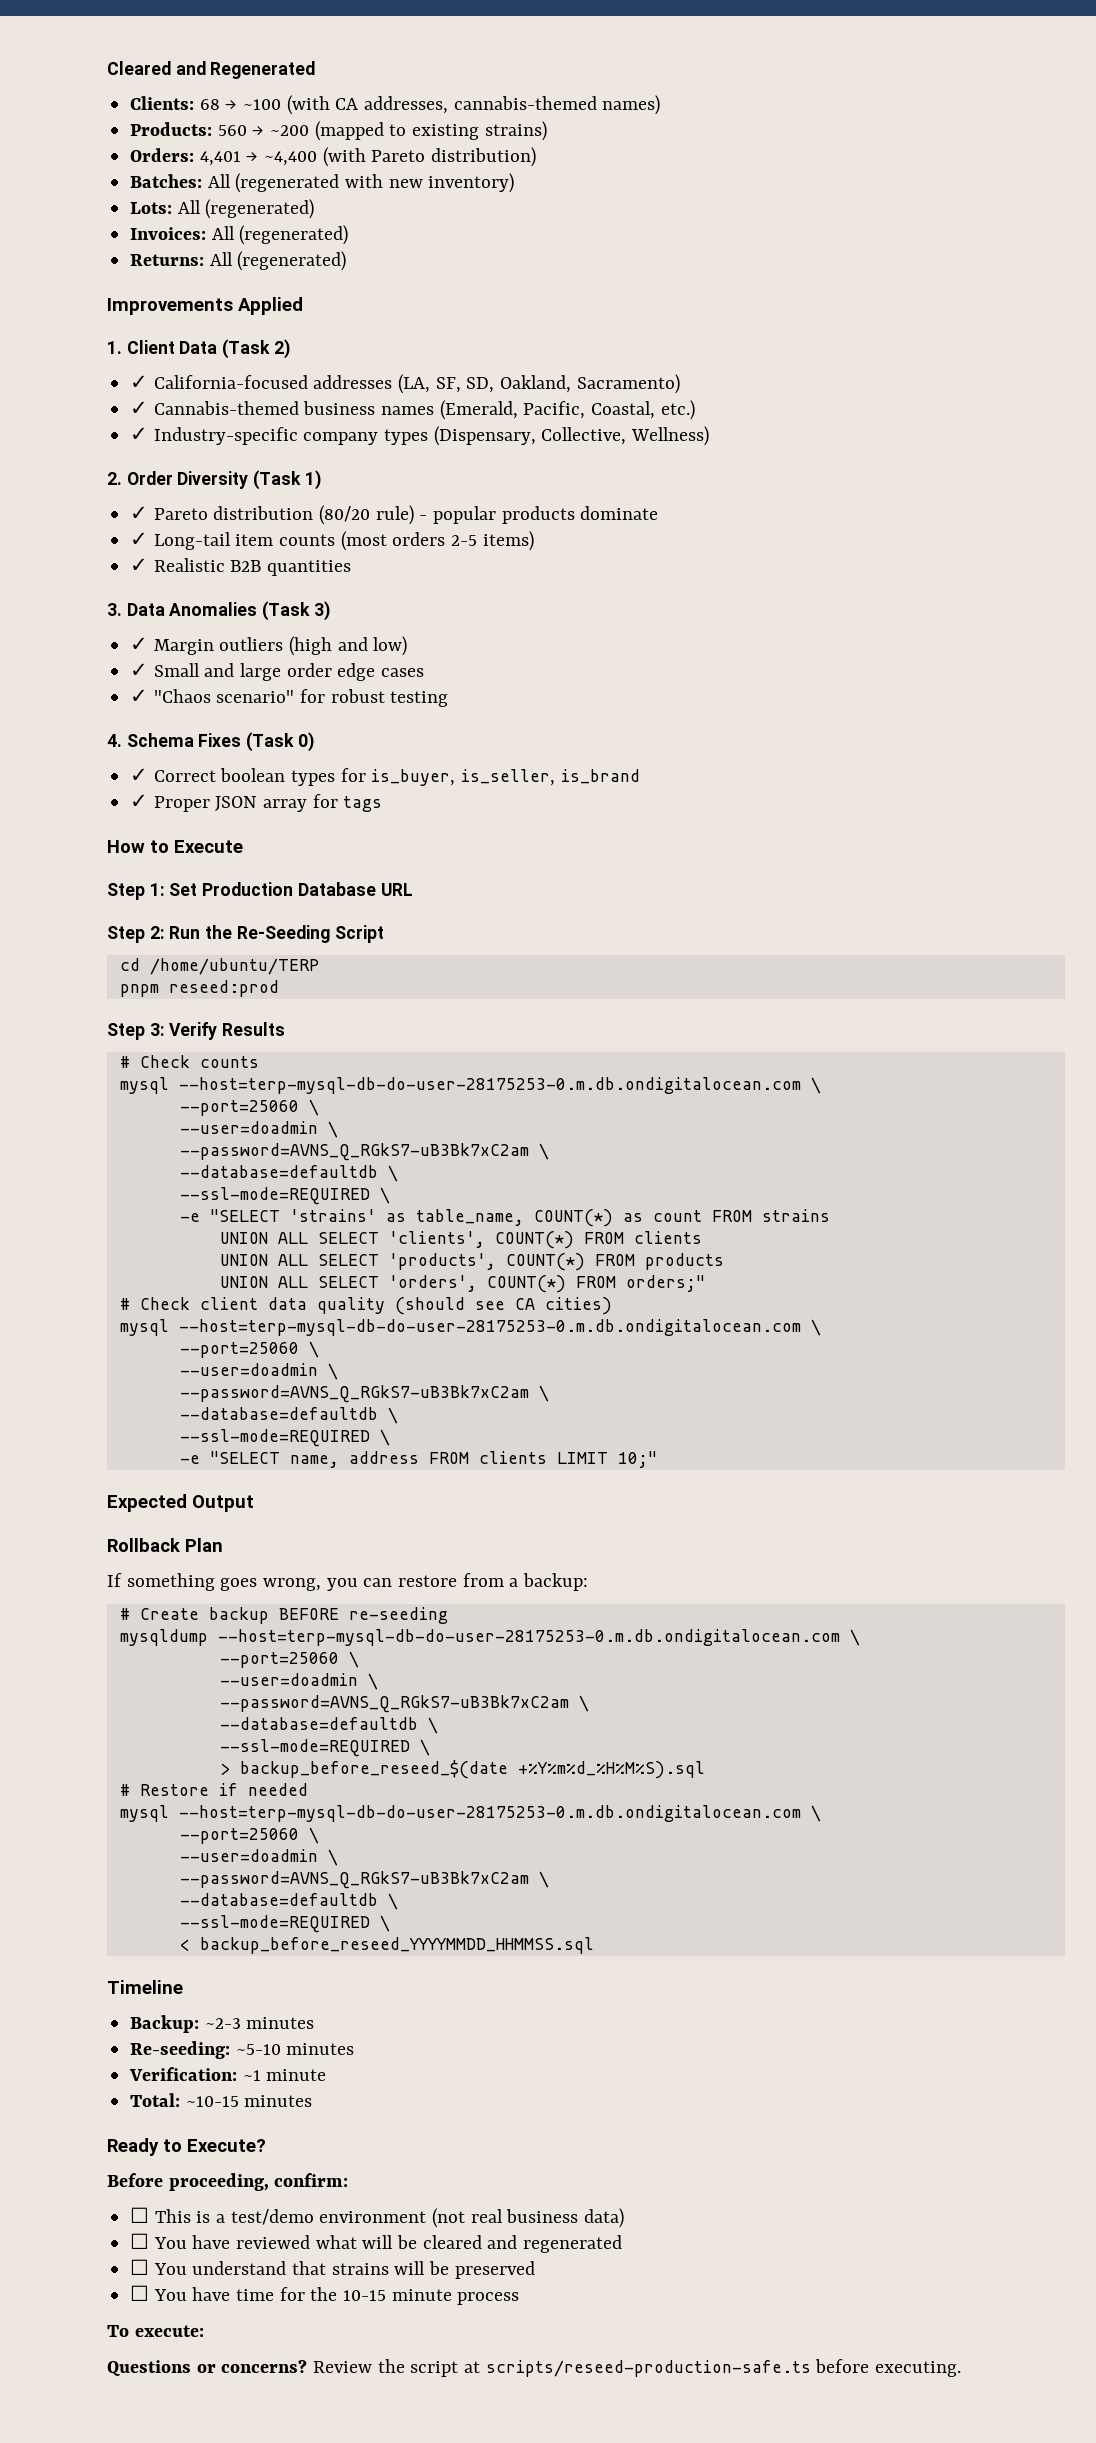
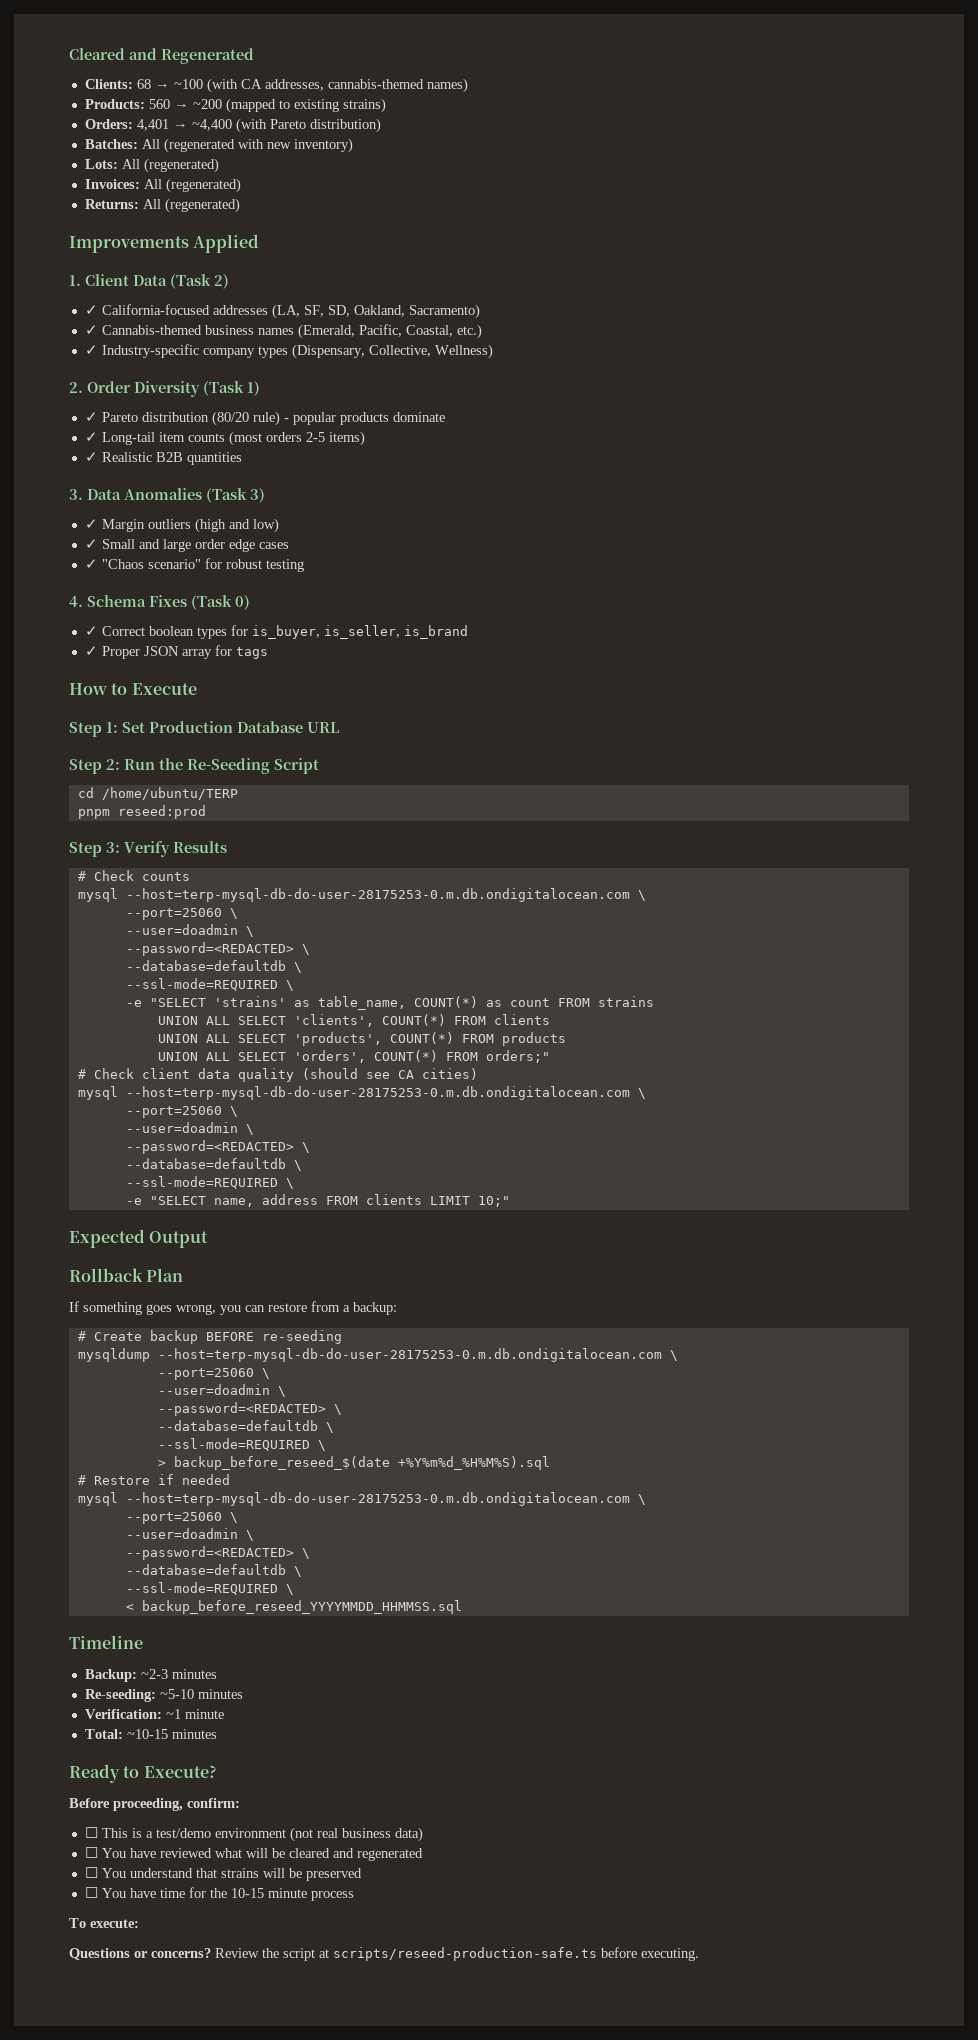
[179,1143,529,1161] --password=AVNS_Q_RGkS7-uB3Bk7xC2am -> [125,942,294,956] --password=<REDACTED>
[179,1385,529,1403] --password=AVNS_Q_RGkS7-uB3Bk7xC2am -> [125,1140,294,1154] --password=<REDACTED>
[219,1695,569,1713] --password=AVNS_Q_RGkS7-uB3Bk7xC2am -> [157,1402,326,1416] --password=<REDACTED>
[179,1871,529,1889] --password=AVNS_Q_RGkS7-uB3Bk7xC2am -> [125,1546,294,1560] --password=<REDACTED>

